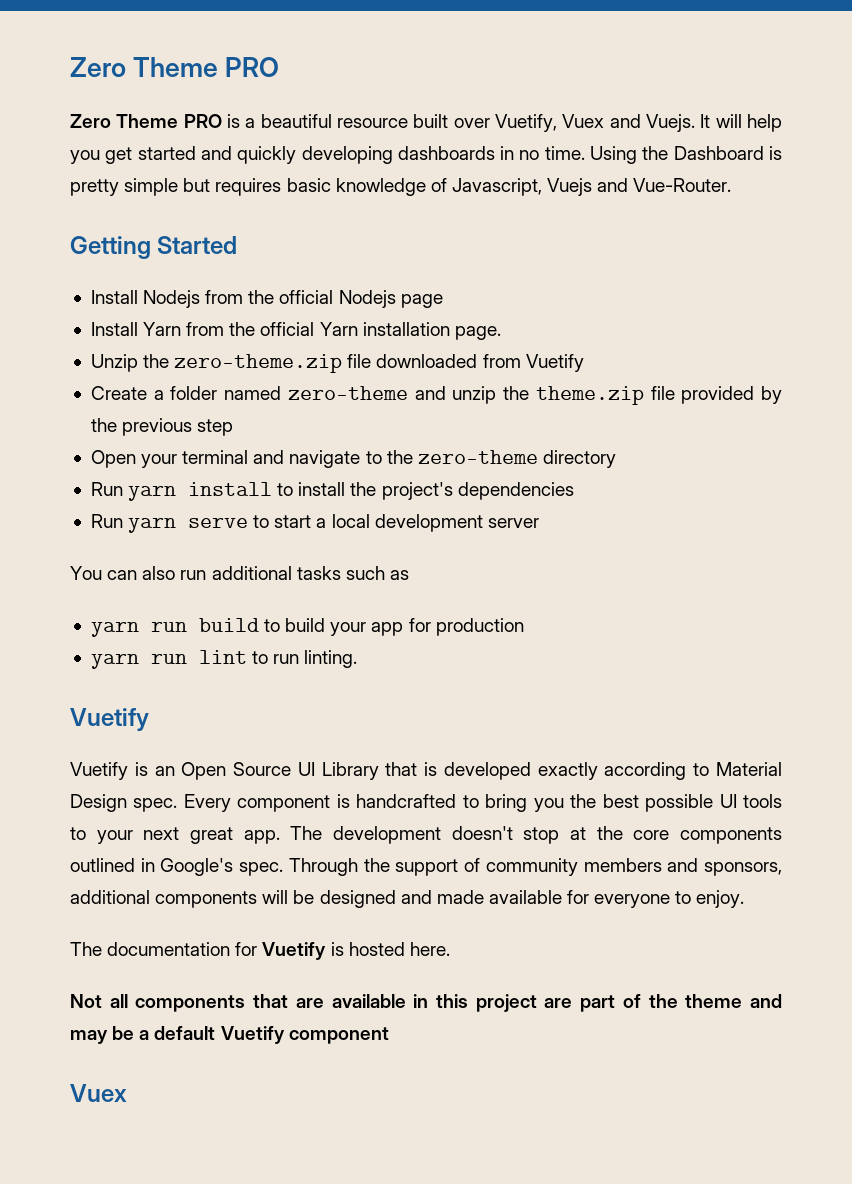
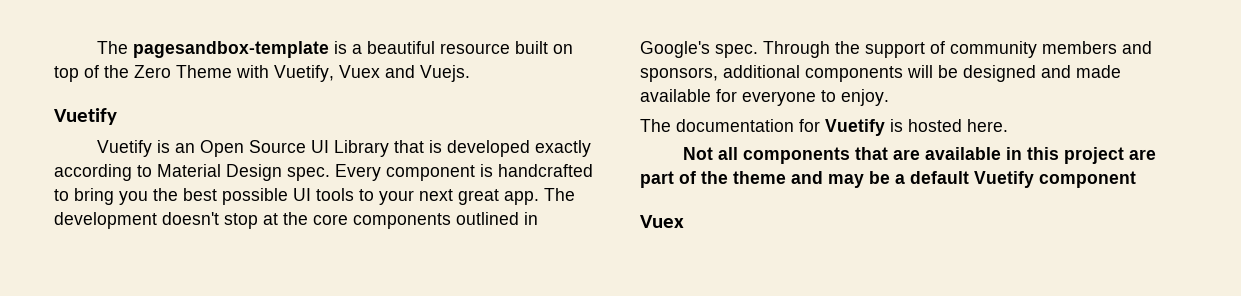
[70,57,280,77] [70,114,222,128] Zero Theme PRO // Zero Theme PRO -> [96,41,329,58] The pagesandbox-template
[453,114,783,132] [70,146,782,164] [70,178,732,196] [70,236,238,259] [90,290,443,308] [90,322,501,340] [90,354,584,373] [90,386,783,405] [90,418,234,436] [90,450,616,468] [90,482,574,501] [90,514,539,533] [70,566,409,580] [90,618,524,637] [90,650,358,669] over Vuetify, Vuex and Vuejs. It will help you get started and quickly developing dashboards in no time. Using the Dashboard is pretty simple but requires basic knowledge of Javascript, Vuejs and Vue-Router. // Getting Started // Install Nodejs from the official Nodejs page // Install Yarn from the official Yarn installation page. // Unzip the zero-theme.zip file downloaded from Vuetify // Create a folder named zero-theme and unzip the theme.zip file provided by the previous step // Open your terminal and navigate to the zero-theme directory // Run yarn install to install the project's dependencies // Run yarn serve to start a local development server // You can also run additional tasks such as // yarn run build to build your app for production // yarn run lint to run linting. -> [552,44,573,54] [54,65,470,82] on top of the Zero Theme with Vuetify, Vuex and Vuejs.

